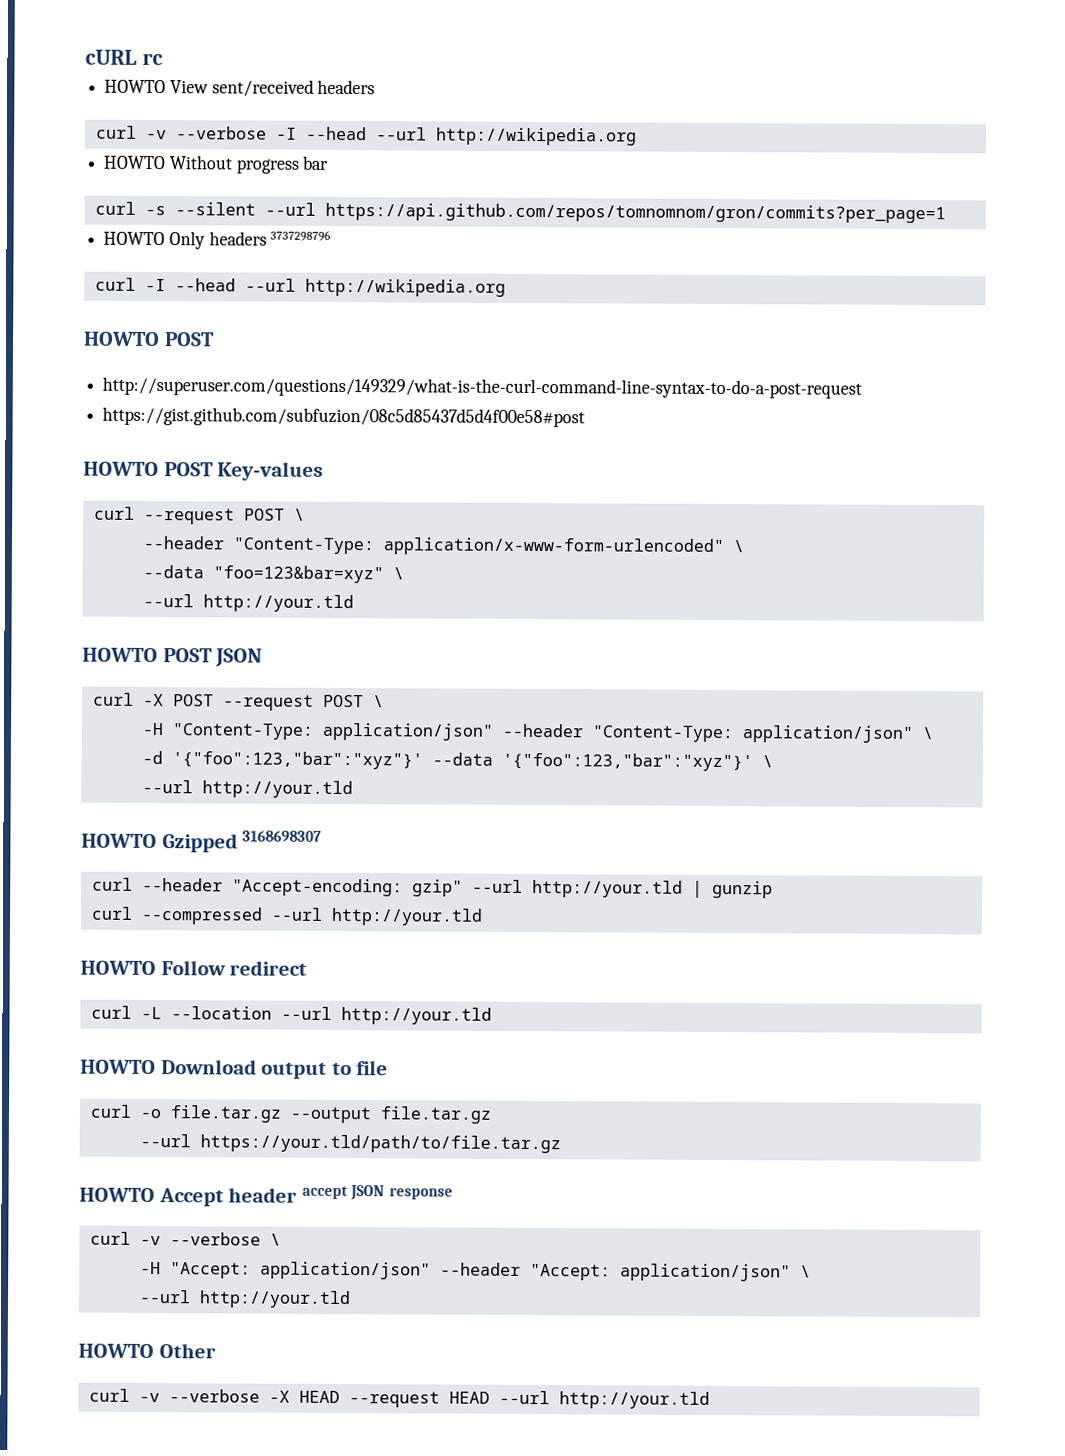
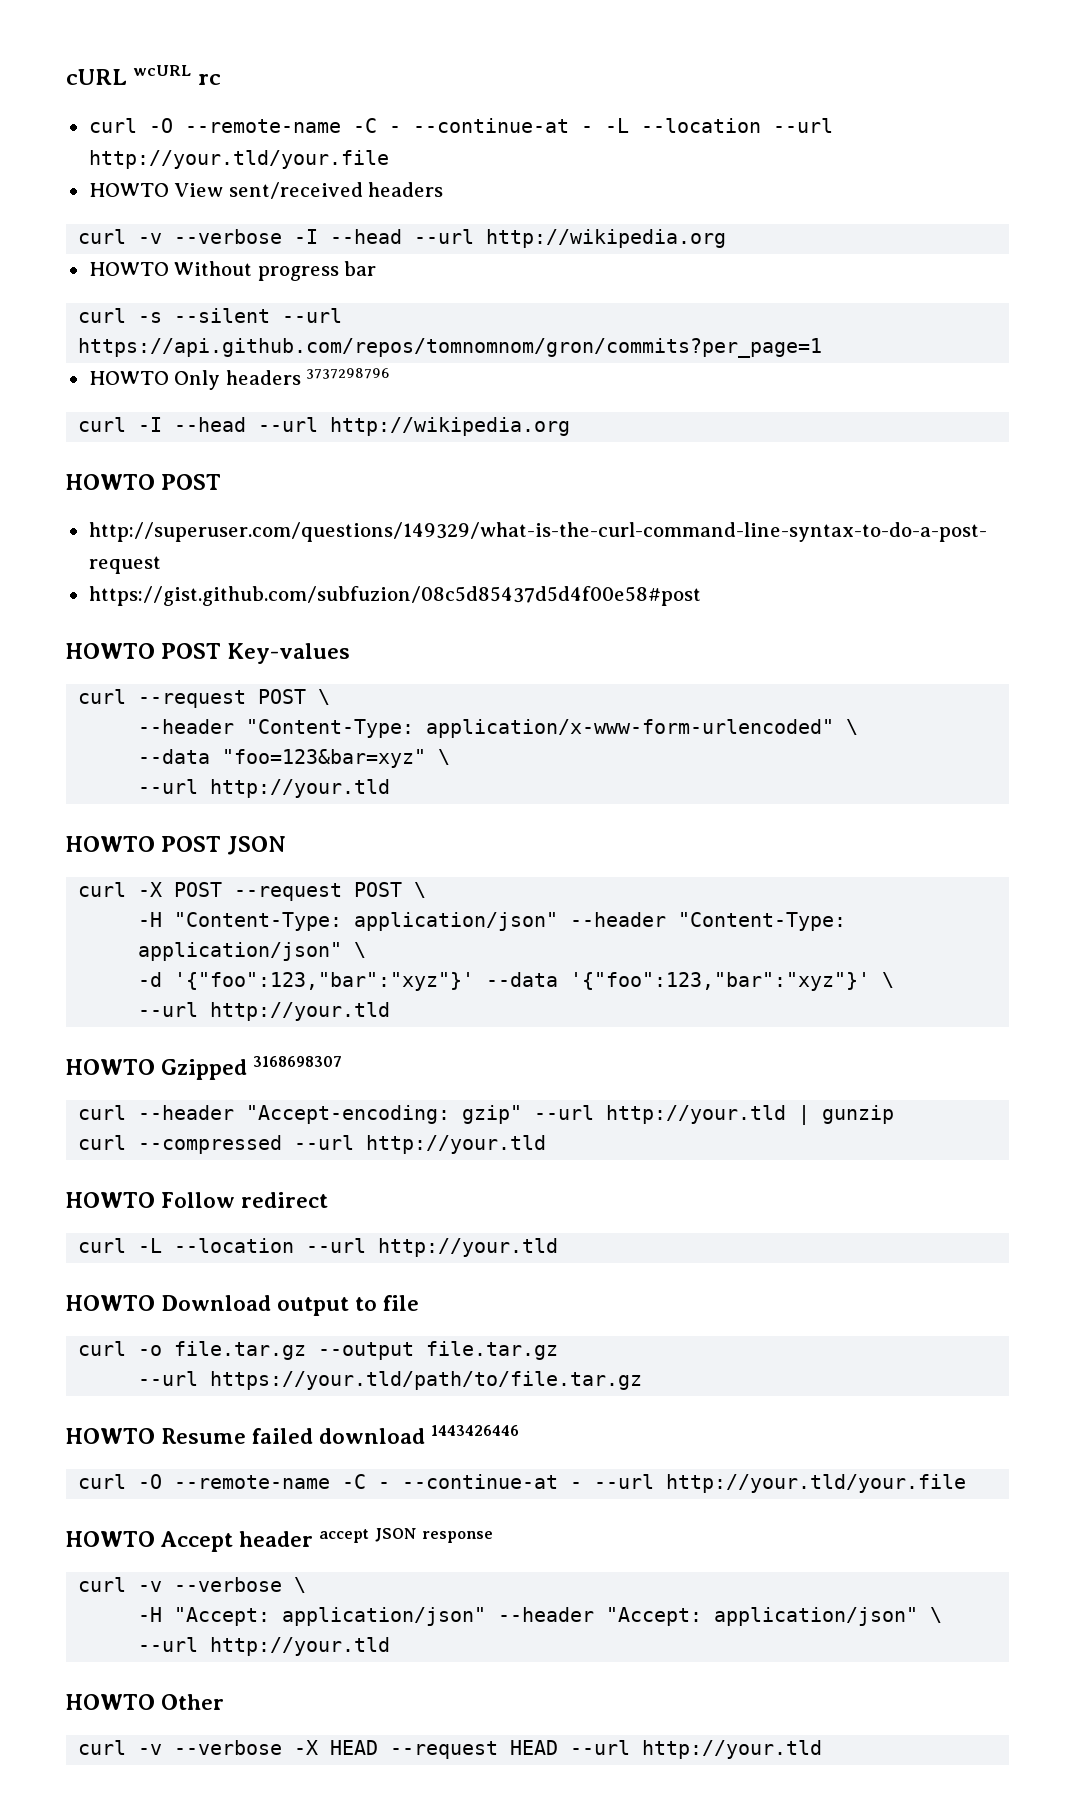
(137, 57) none -> [133,65,192,76] wcURL
(163, 59) none -> [88,118,833,133] [88,150,389,169] // curl -O --remote-name -C - --continue-at - -L --location --url http://your.tld/your.file
(561, 1144) none -> [66,1425,520,1444] [78,1474,967,1493] // HOWTO Resume failed download 1443426446 // curl -O --remote-name -C - --continue-at - --url http://your.tld/your.file

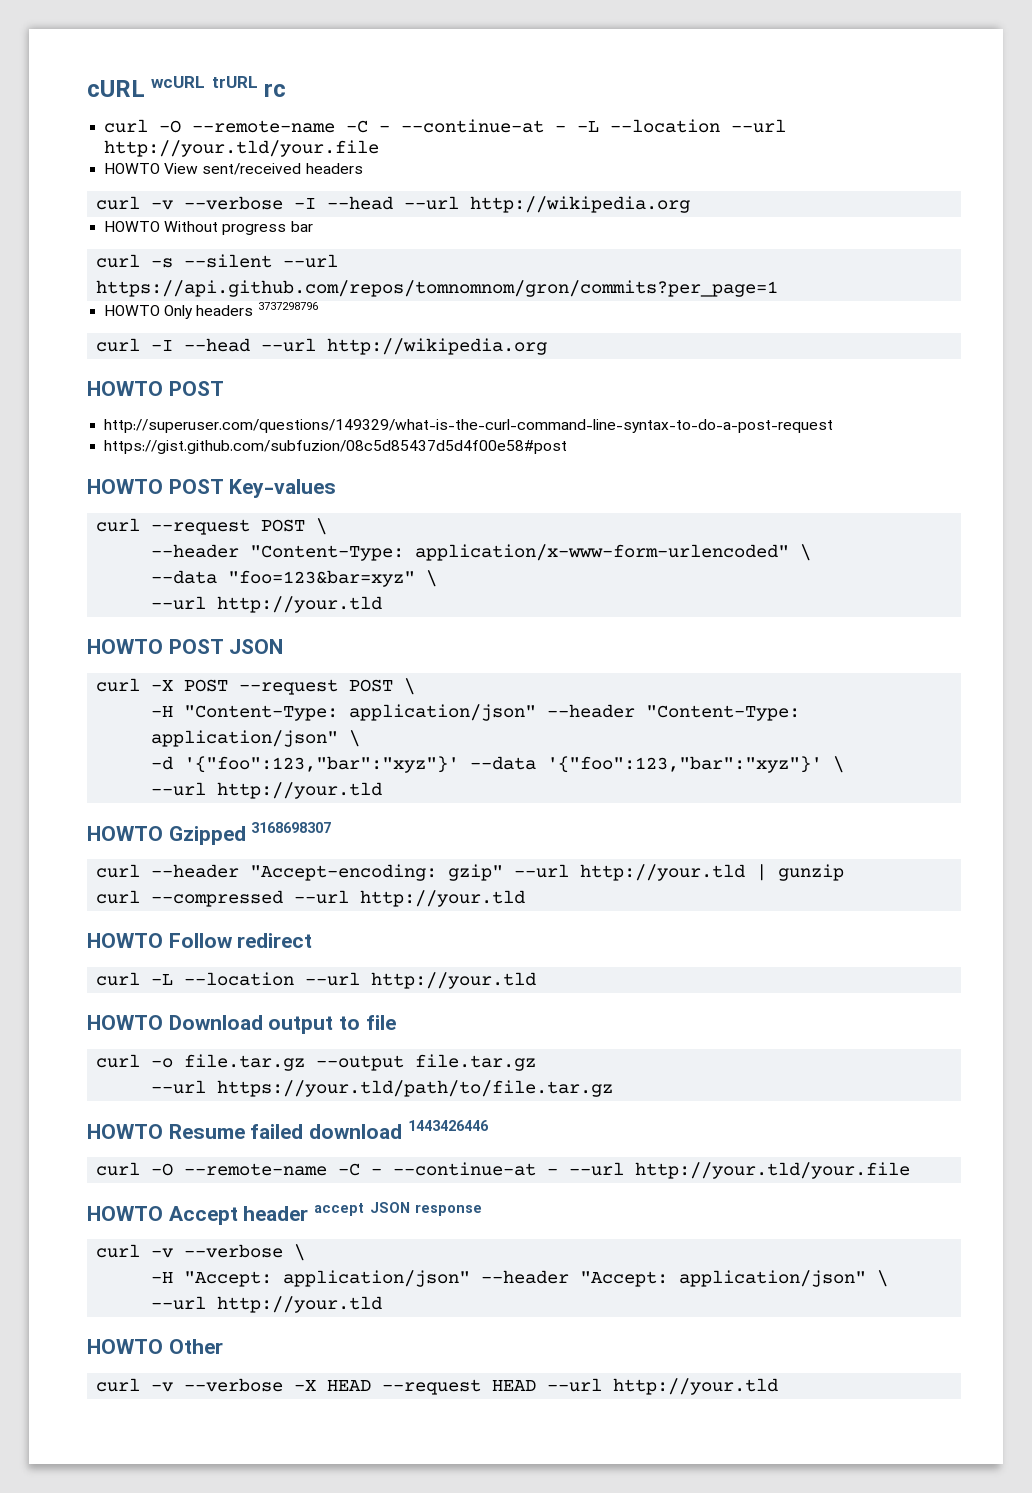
(192, 70) none -> [211,76,258,88] trURL

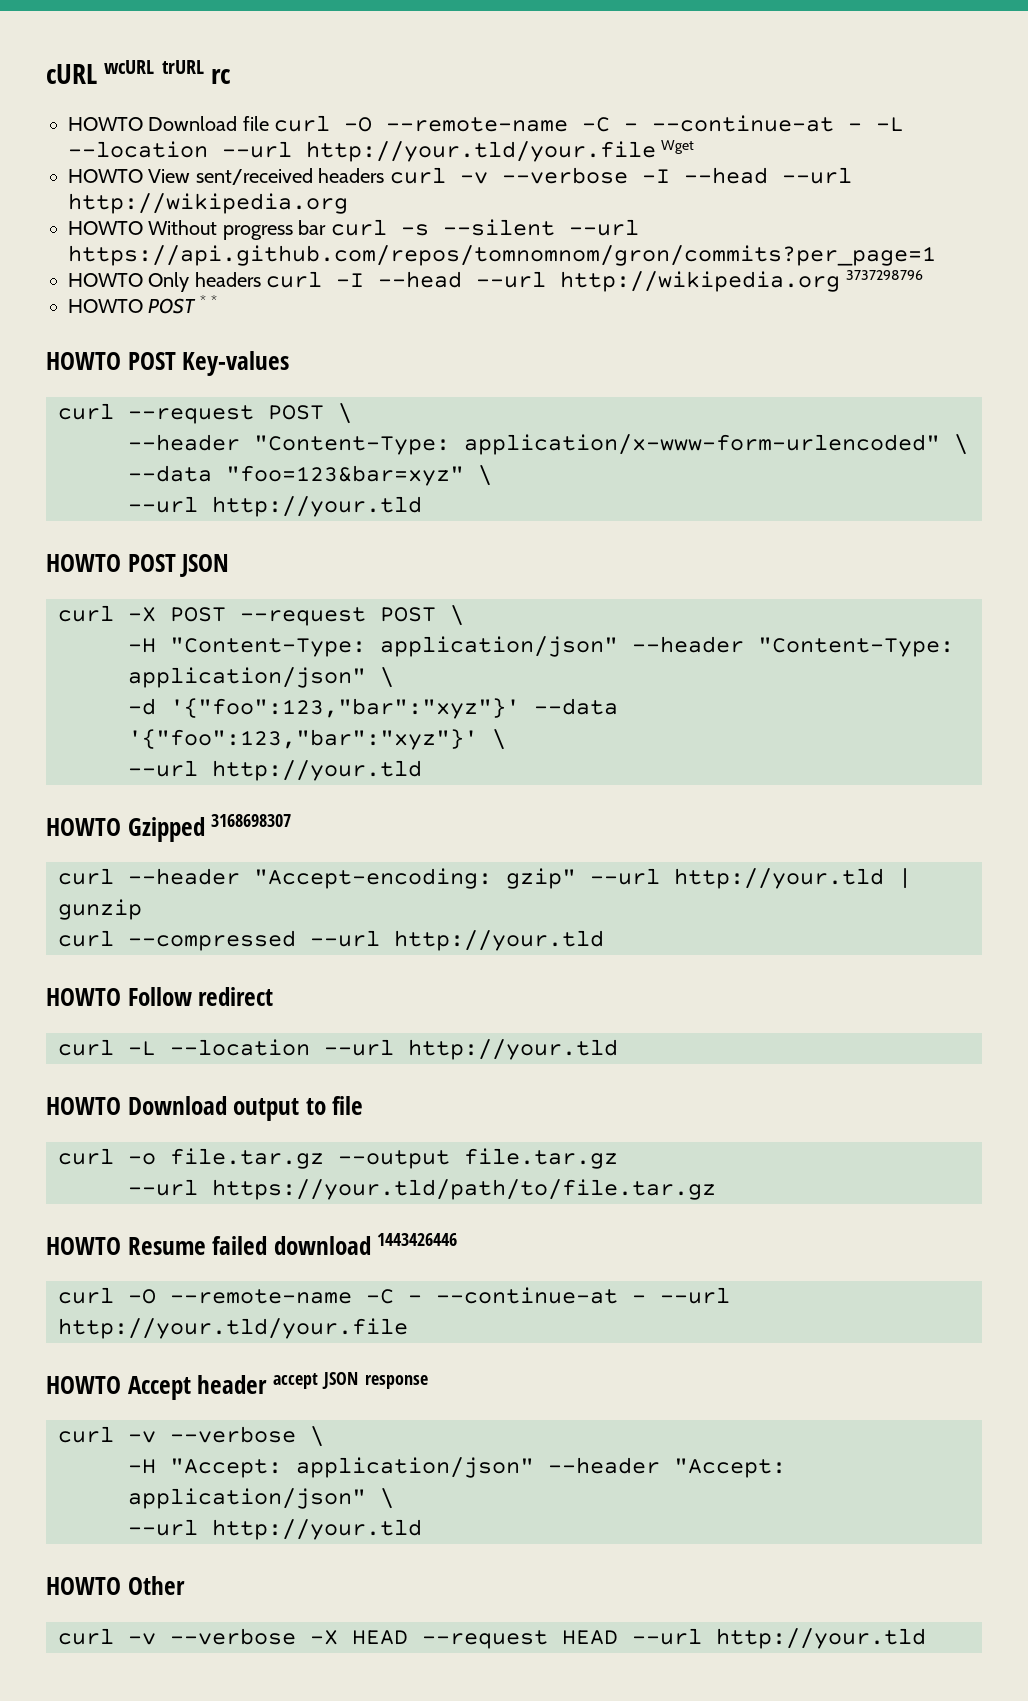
(287, 90) none -> [68,116,269,131] HOWTO Download file
(380, 148) none -> [661,140,695,154] Wget
(363, 168) // -> (385, 175) none
(313, 226) // -> (327, 227) none
[257,302,318,310] 3737298796 // -> (261, 279) none
[87,381,224,396] [104,419,834,433] [104,440,568,454] // HOWTO POST // http://superuser.com/questions/149329/what-is-the-curl-command-line-syntax-to-do-a-post-request // https://gist.github.com/subfuzion/08c5d85437d5d4f00e58#post -> [845,270,923,280] [68,295,218,314] 3737298796 // HOWTO POST * *

